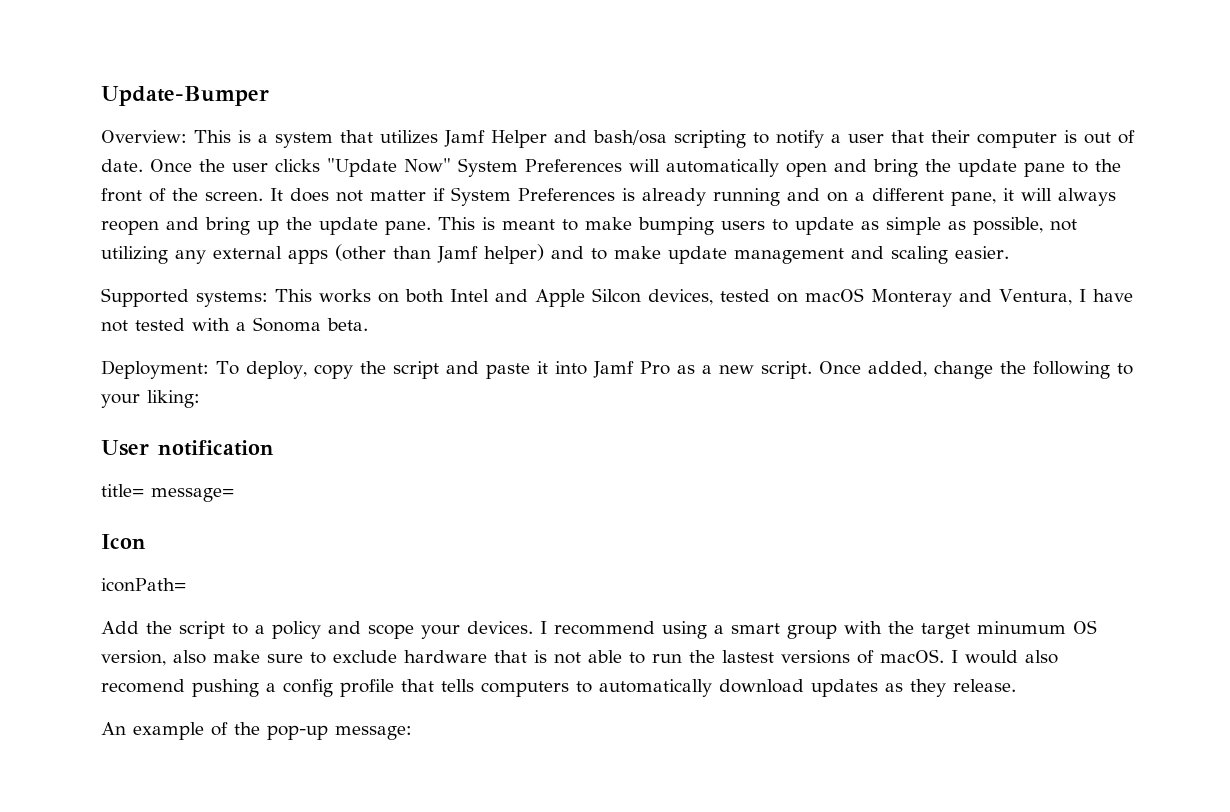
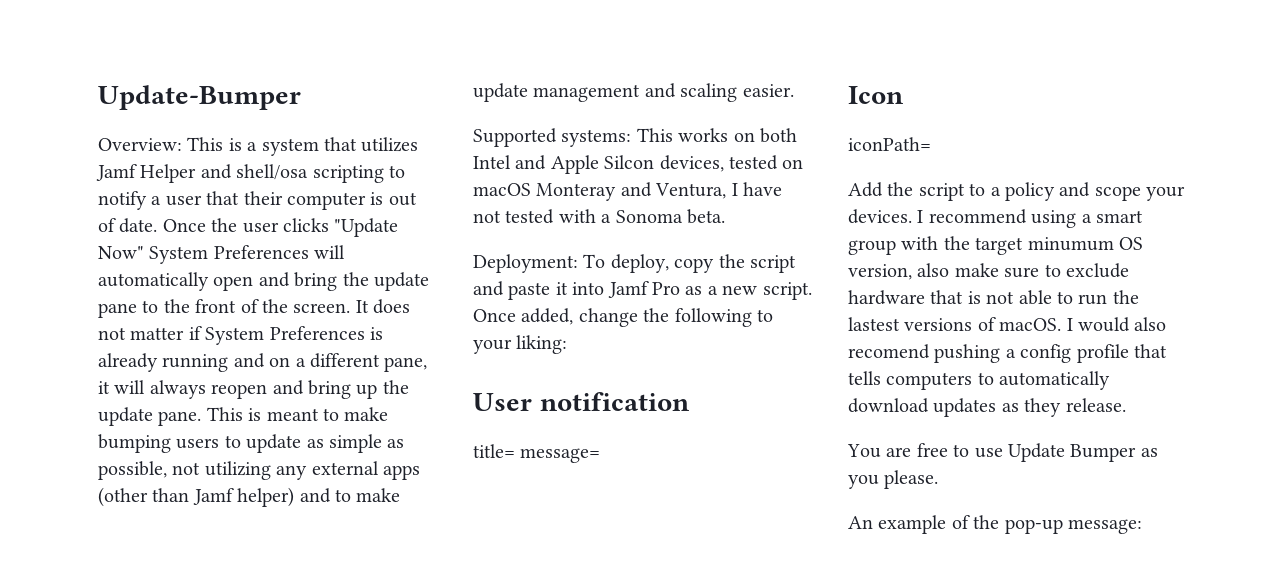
[593,130,667,145] bash/osa -> [236,164,309,180] shell/osa
(1016, 685) none -> [847,443,1158,462] [848,470,939,489] // You are free to use Update Bumper as you please.

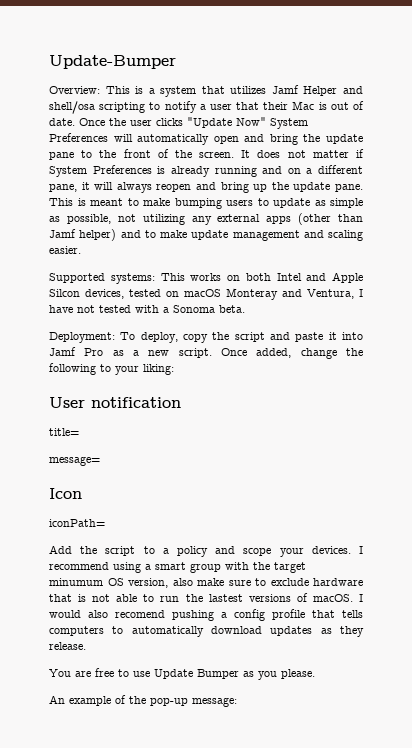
[287,192,366,210] computer -> [292,101,315,110] Mac
(515, 451) none -> (79, 432) //

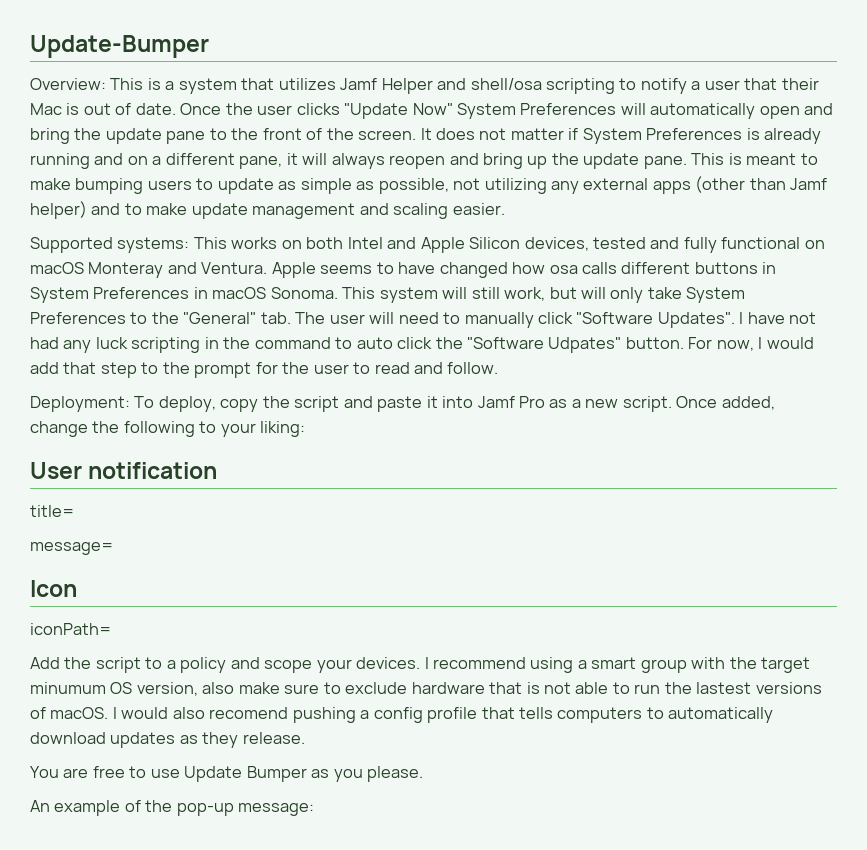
[49,289,80,297] Silcon -> [469,237,521,249] Silicon
(161, 293) none -> [650,237,801,253] and fully functional
[307,289,363,299] [49,305,245,313] Ventura, I have not tested with a Sonoma beta. -> [201,262,777,278] [30,287,746,303] [30,312,817,328] [30,337,814,353] [30,362,499,378] Ventura. Apple seems to have changed how osa calls different buttons in System Preferences in macOS Sonoma. This system will still work, but will only take System Preferences to the "General" tab. The user will need to manually click "Software Updates". I have not had any luck scripting in the command to auto click the "Software Udpates" button. For now, I would add that step to the prompt for the user to read and follow.

